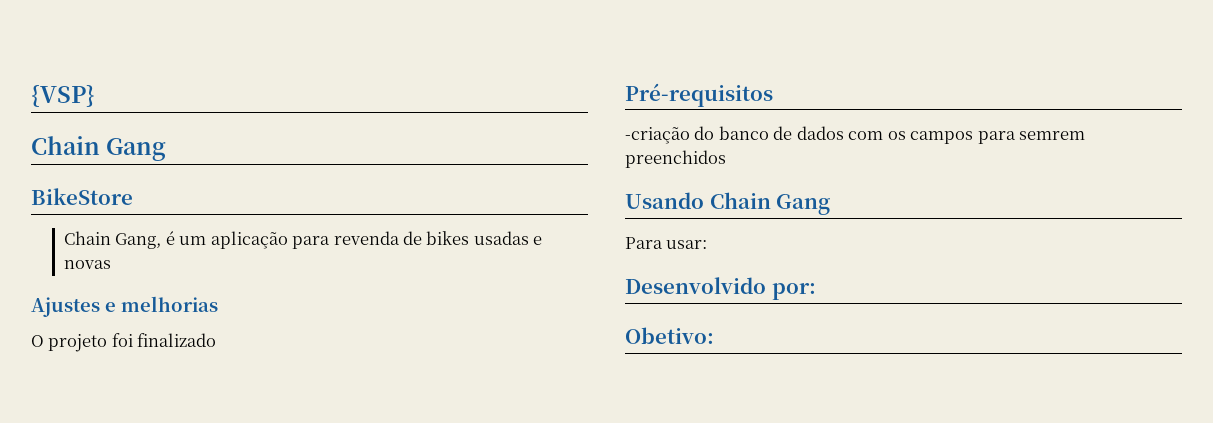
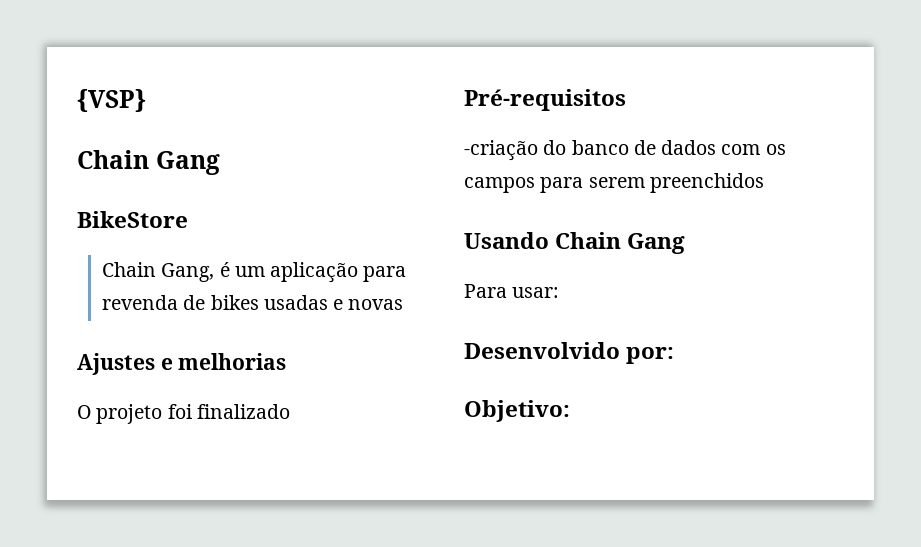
[1019,131,1086,140] semrem -> [588,177,645,188] serem
[625,327,714,344] Obetivo: -> [464,400,570,422] Objetivo:

